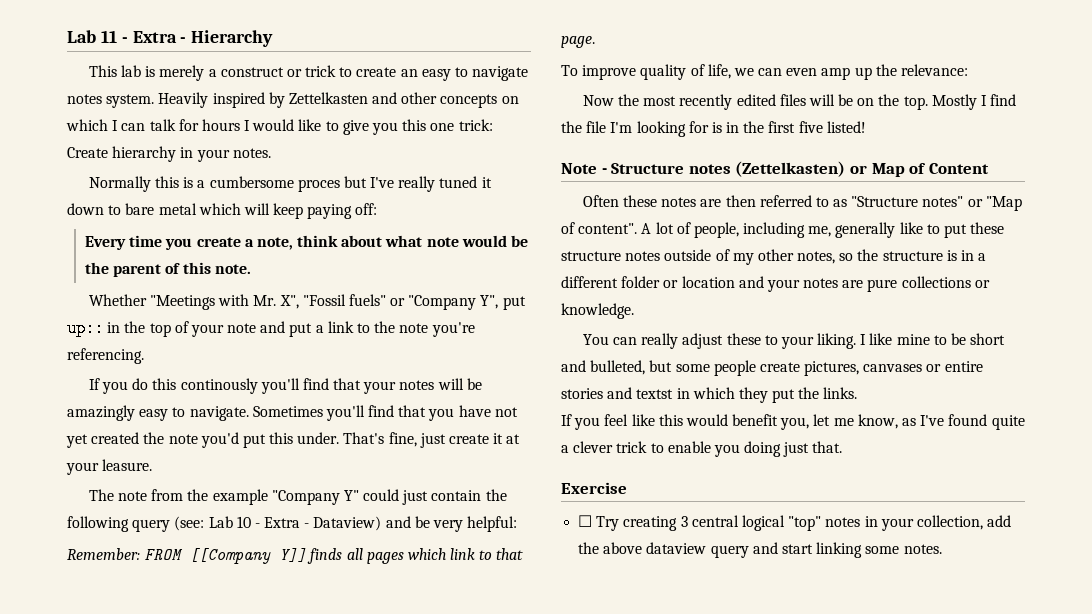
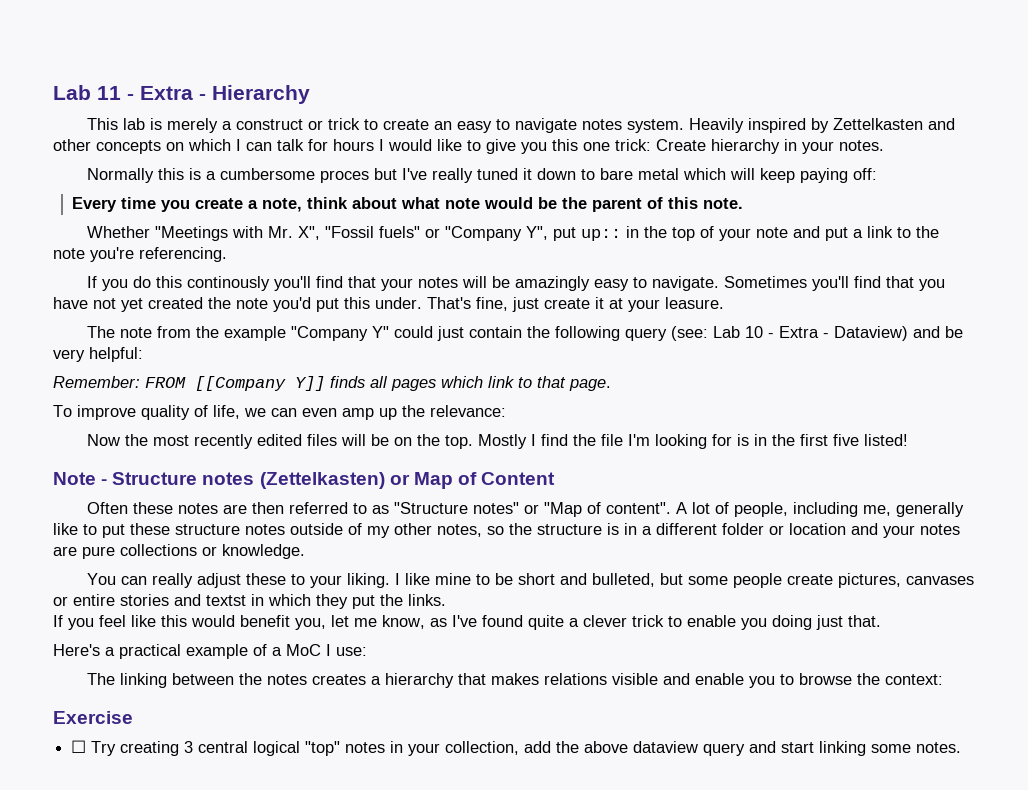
(843, 447) none -> [53,644,367,659] [86,673,943,688] // Here's a practical example of a MoC I use: // The linking between the notes creates a hierarchy that makes relations visible and enable you to browse the context:

